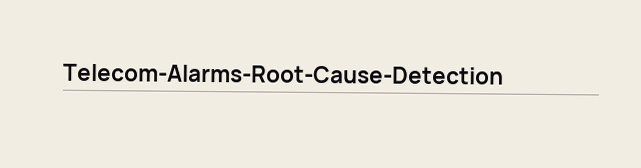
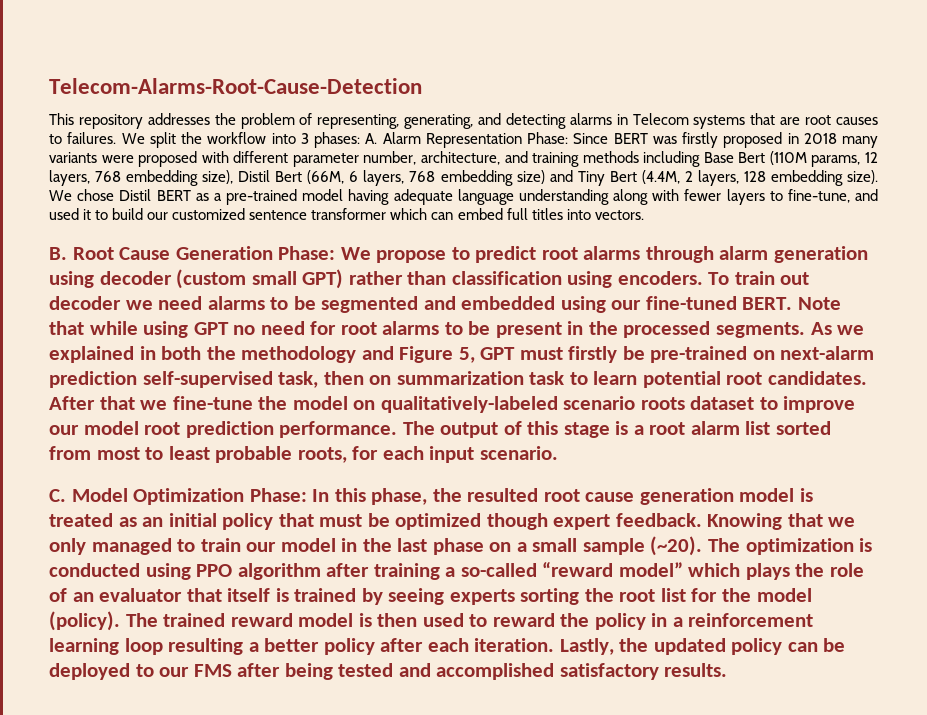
(504, 74) none -> [49,113,878,129] [49,132,878,148] [49,151,878,167] [49,170,878,186] [49,189,878,205] [49,208,644,220] [49,246,868,263] [49,269,810,289] [49,296,841,313] [49,321,865,338] [49,346,875,363] [49,371,867,388] [49,396,856,413] [49,421,832,438] [49,446,558,463] [49,488,813,505] [49,513,856,530] [49,536,873,556] [49,562,864,580] [49,588,812,605] [49,611,814,631] [49,638,846,655] [49,663,728,680] // This repository addresses the problem of representing, generating, and detecting alarms in Telecom systems that are root causes to failures. We split the workflow into 3 phases: A. Alarm Representation Phase: Since BERT was firstly proposed in 2018 many variants were proposed with different parameter number, architecture, and training methods including Base Bert (110M params, 12 layers, 768 embedding size), Distil Bert (66M, 6 layers, 768 embedding size) and Tiny Bert (4.4M, 2 layers, 128 embedding size). We chose Distil BERT as a pre-trained model having adequate language understanding along with fewer layers to fine-tune, and used it to build our customized sentence transformer which can embed full titles into vectors. // B. Root Cause Generation Phase: We propose to predict root alarms through alarm generation using decoder (custom small GPT) rather than classification using encoders. To train out decoder we need alarms to be segmented and embedded using our fine-tuned BERT. Note that while using GPT no need for root alarms to be present in the processed segments. As we explained in both the methodology and Figure 5, GPT must firstly be pre-trained on next-alarm prediction self-supervised task, then on summarization task to learn potential root candidates. After that we fine-tune the model on qualitatively-labeled scenario roots dataset to improve our model root prediction performance. The output of this stage is a root alarm list sorted from most to least probable roots, for each input scenario. // C. Model Optimization Phase: In this phase, the resulted root cause generation model is treated as an initial policy that must be optimized though expert feedback. Knowing that we only managed to train our model in the last phase on a small sample (~20). The optimization is conducted using PPO algorithm after training a so-called “reward model” which plays the role of an evaluator that itself is trained by seeing experts sorting the root list for the model (policy). The trained reward model is then used to reward the policy in a reinforcement learning loop resulting a better policy after each iteration. Lastly, the updated policy can be deployed to our FMS after being tested and accomplished satisfactory results.

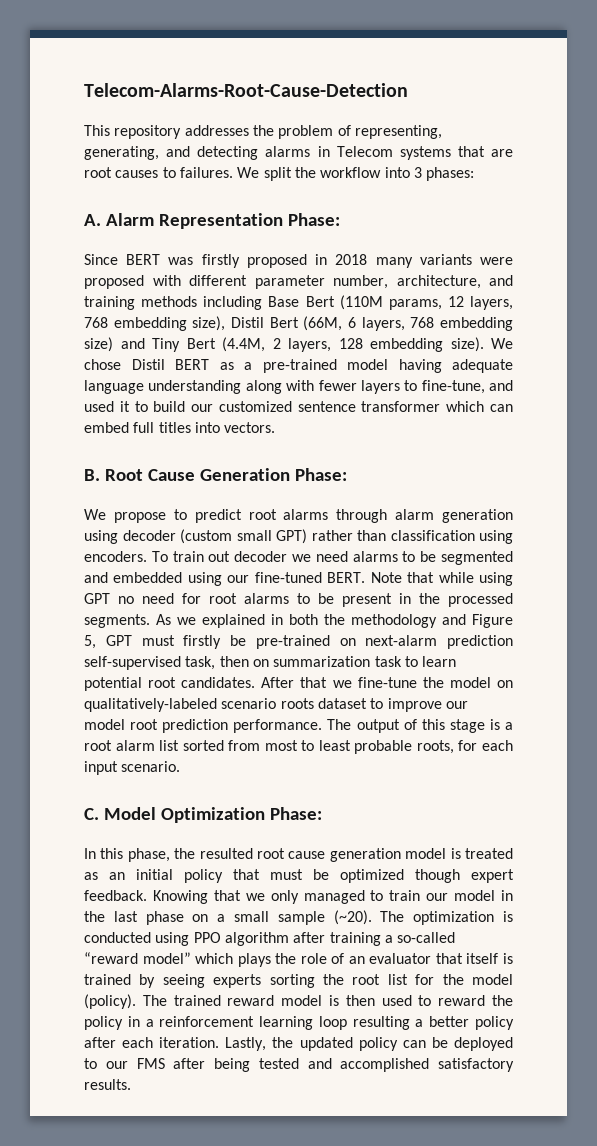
(360, 140) none -> (475, 174) //
(568, 138) none -> (340, 219) //
(336, 253) none -> (347, 474) //
(307, 495) none -> (322, 813) //

